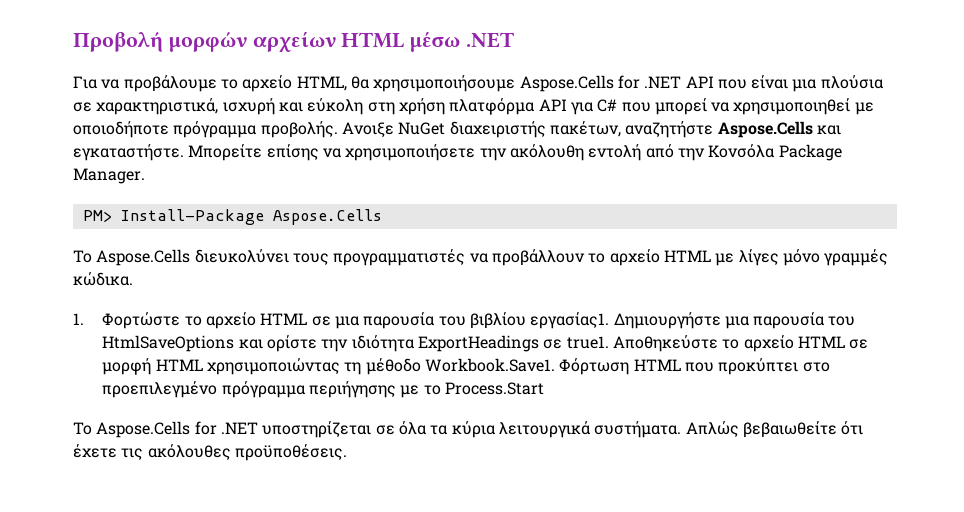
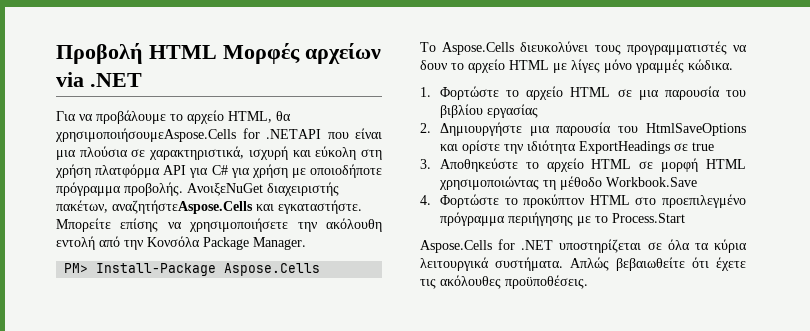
[168,31,461,53] μορφών αρχείων HTML μέσω -> [149,43,381,64] [56,72,84,87] HTML Μορφές αρχείων via
[373,75,714,92] χρησιμοποιήσουμε Aspose.Cells for .NET API -> [55,128,321,142] χρησιμοποιήσουμεAspose.Cells for .NETAPI
[621,98,874,115] [73,121,813,138] που μπορεί να χρησιμοποιηθεί με οποιοδήποτε πρόγραμμα προβολής. Ανοιξε NuGet διαχειριστής πακέτων, αναζητήστε Aspose.Cells -> [230,164,382,178] [56,182,339,196] [56,200,253,214] για χρήση με οποιοδήποτε πρόγραμμα προβολής. ΑνοιξεNuGet διαχειριστής πακέτων, αναζητήστεAspose.Cells
[491,249,585,266] προβάλλουν -> [420,60,447,70] δουν
[530,312,610,329] εργασίας1. -> [486,104,538,118] [420,123,431,133] εργασίας // 2.
[566,336,609,349] true1. -> [691,142,714,151] [420,159,431,169] true // 3.
[424,358,799,375] Workbook.Save1. Φόρτωση HTML που προκύπτει -> [605,177,697,187] [420,194,630,208] Workbook.Save // 4. Φορτώστε το προκύπτον HTML
[73,422,92,435] Το -> (685, 218) none

